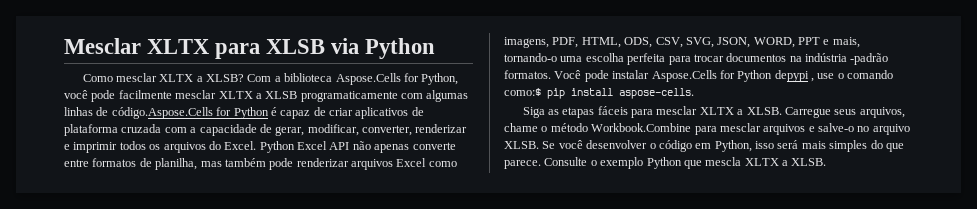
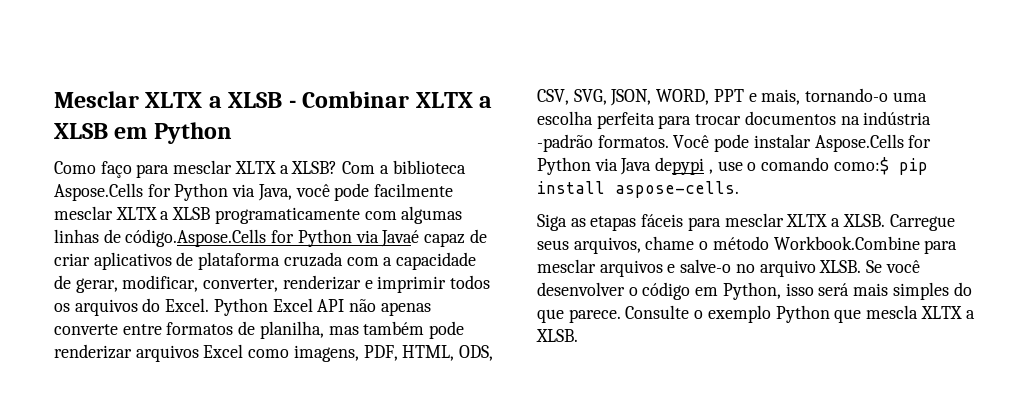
[215,38,360,59] para XLSB via -> [208,91,493,108] [54,123,148,139] a XLSB - Combinar XLTX a XLSB em
(113, 78) none -> [100,161,170,178] faço para
[421,73,459,85] Python, -> [174,183,292,201] Python via Java,
[270,107,277,116] é -> [355,230,420,247] via Javaé
(773, 76) none -> [594,158,652,175] via Java

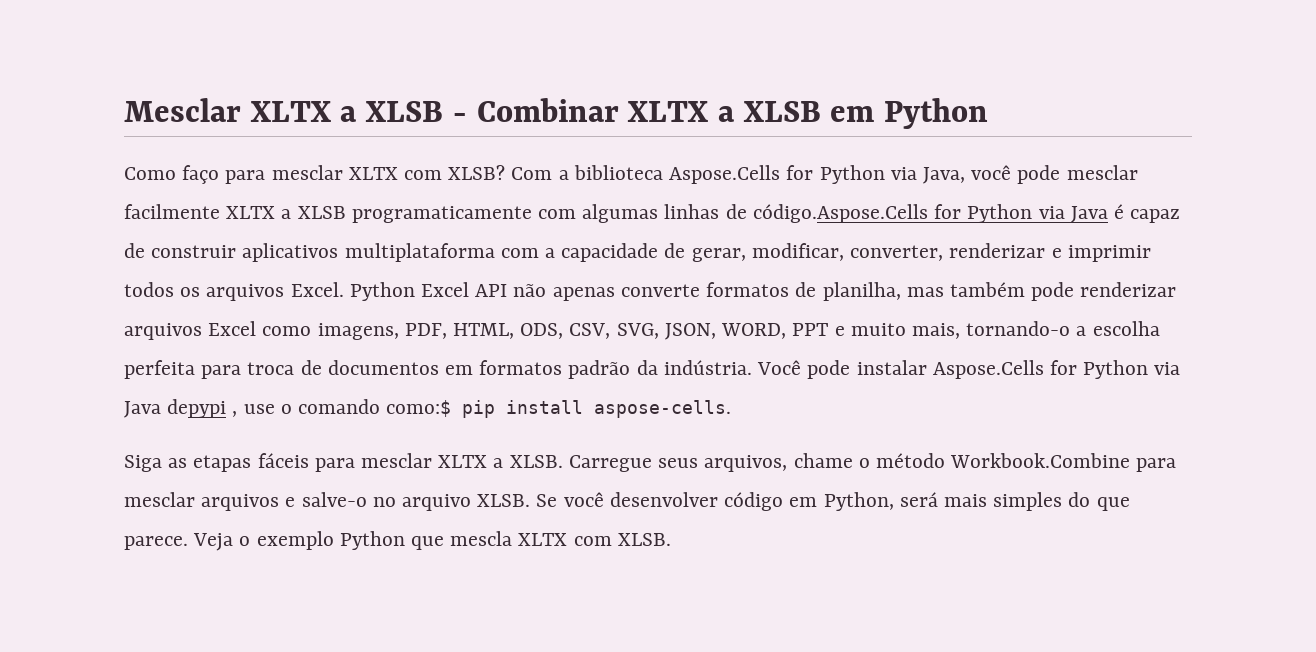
[279,165,289,174] a -> [404,170,443,180] com
[374,183,454,197] [54,206,113,220] facilmente mesclar -> [1066,165,1138,180] [124,204,220,219] mesclar facilmente
[381,229,487,247] [54,252,343,270] Javaé capaz de criar aplicativos de plataforma cruzada -> [1070,204,1181,223] [124,243,495,262] Java é capaz de construir aplicativos multiplataforma
[142,298,161,312] do -> (285, 292) none
[122,324,162,335] entre -> (700, 290) none
(757, 97) none -> [850,323,906,336] muito
[892,92,927,102] uma -> [1076,326,1087,336] a
[695,111,932,125] [537,134,669,152] trocar documentos na indústria -padrão formatos. -> [247,360,752,379] troca de documentos em formatos padrão da indústria.
[628,287,638,296] o -> (718, 499) none
[785,283,814,296] isso -> (894, 501) none
[625,305,690,319] Consulte -> [193,533,234,551] Veja
[965,310,975,319] a -> [573,536,612,546] com

